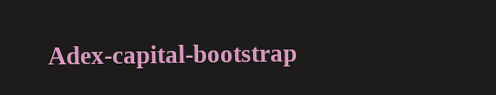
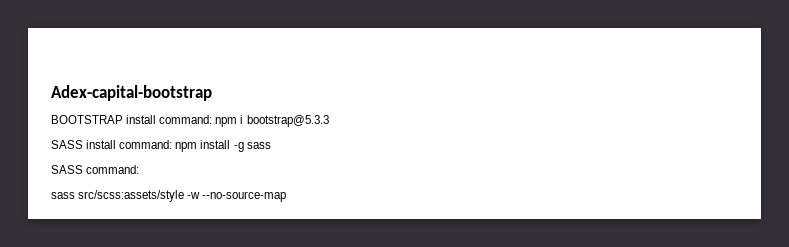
(298, 56) none -> [51,115,329,127] [51,140,271,152] [51,165,140,174] [51,190,287,202] // BOOTSTRAP install command: npm i bootstrap@5.3.3 // SASS install command: npm install -g sass // SASS command: // sass src/scss:assets/style -w --no-source-map

